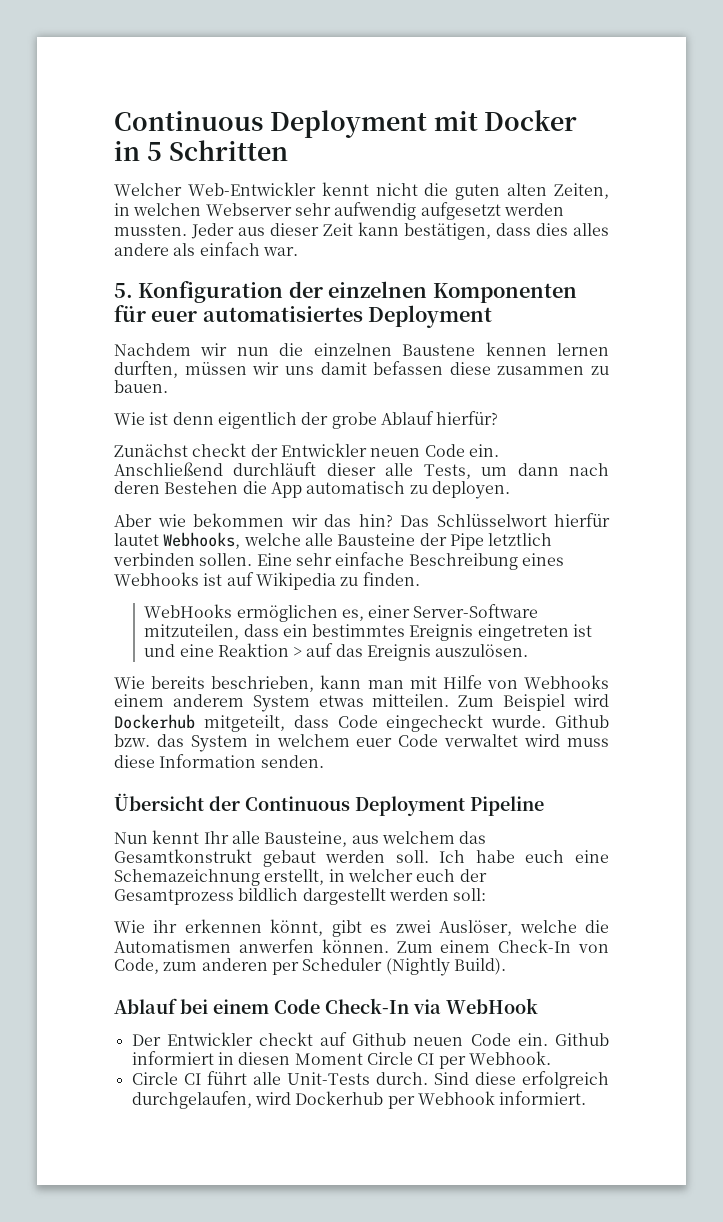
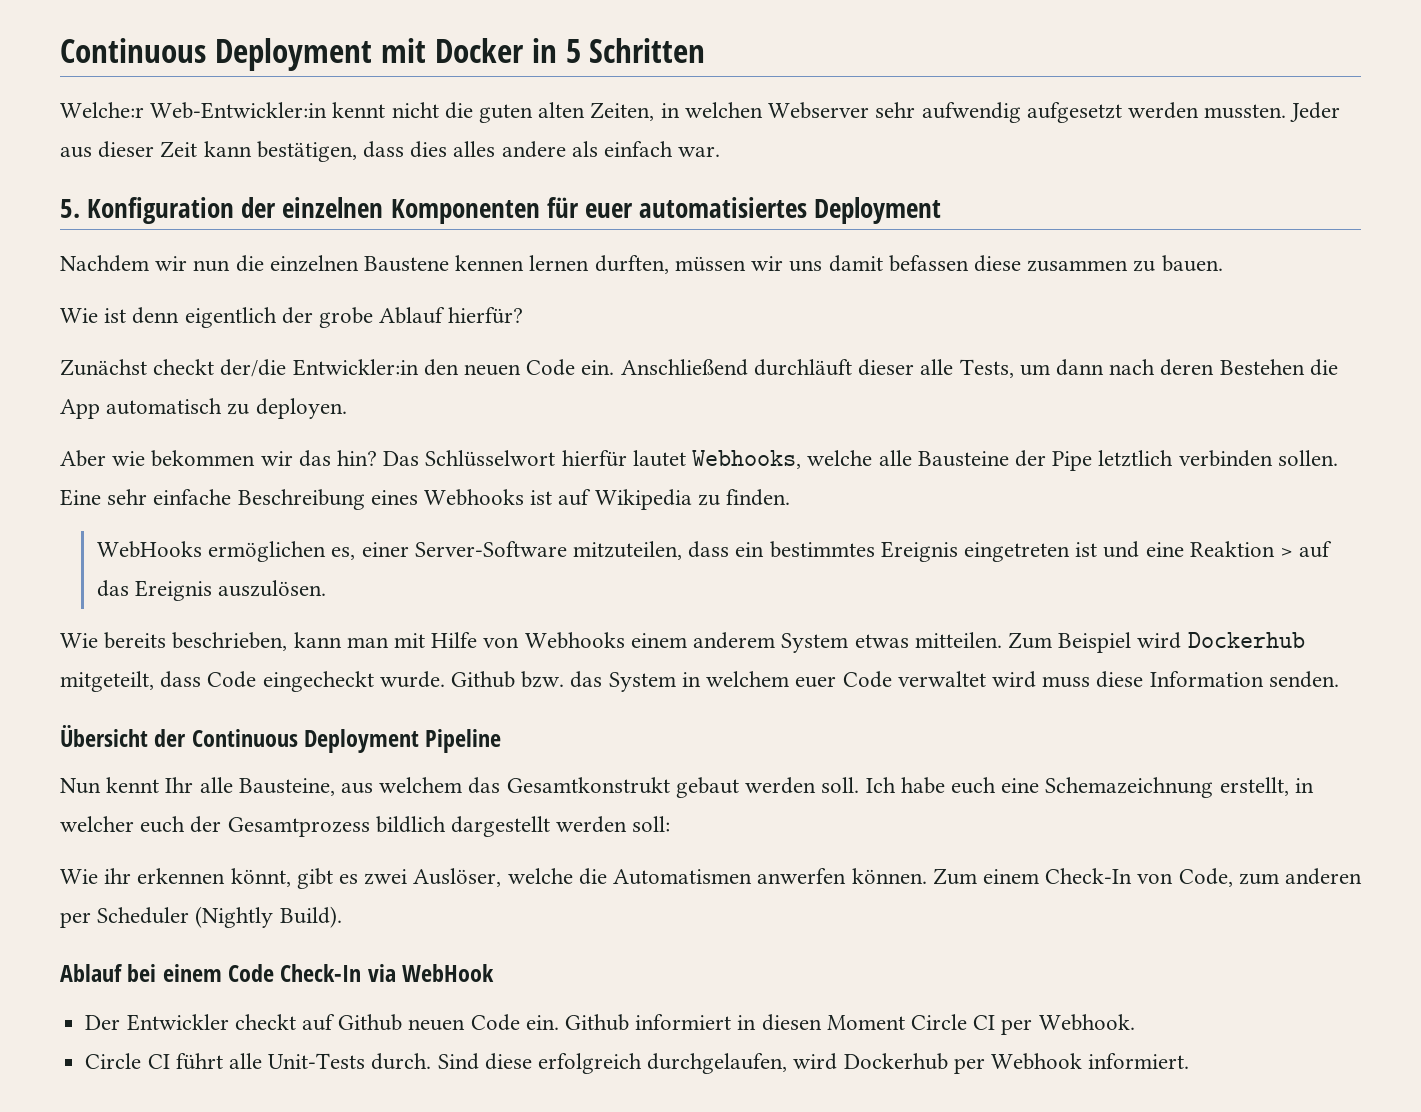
[114,182,316,196] Welcher Web-Entwickler -> [60,102,328,119] Welche:r Web-Entwickler:in
[250,443,367,457] der Entwickler -> [220,359,459,377] der/die Entwickler:in den

